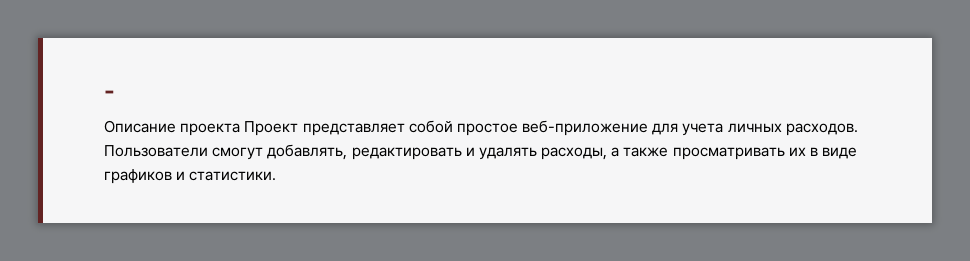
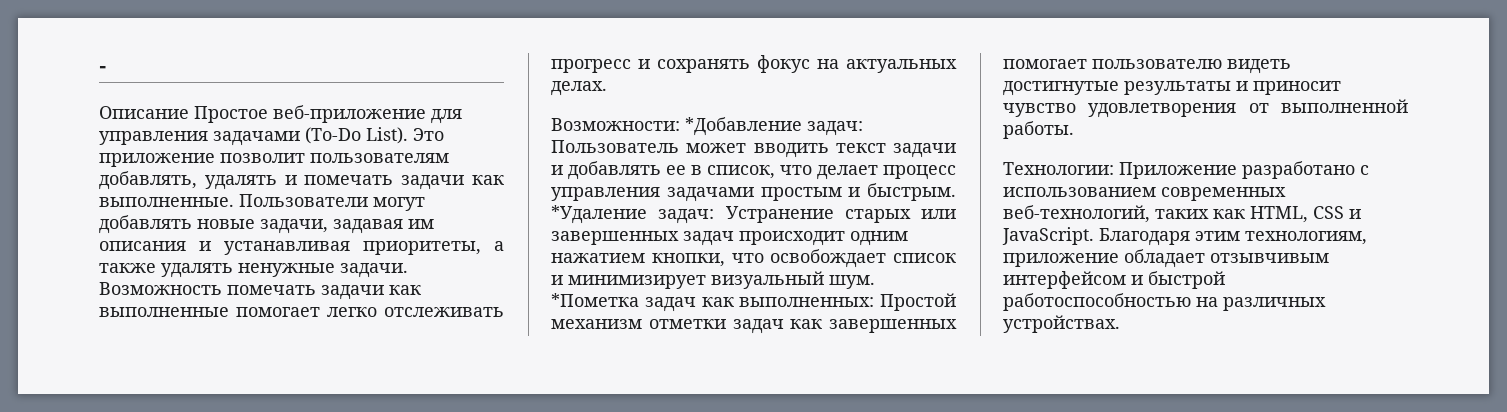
[180,120,858,136] [104,144,858,160] [104,169,277,184] проекта Проект представляет собой простое веб-приложение для учета личных расходов. Пользователи смогут добавлять, редактировать и удалять расходы, а также просматривать их в виде графиков и статистики. -> [194,105,462,124] [99,127,444,146] [99,153,449,167] [99,171,505,190] [99,194,425,211] [99,215,434,234] [99,241,504,255] [99,263,408,278] [99,282,421,300] [99,307,504,317] [551,55,957,73] [551,81,607,96] [551,117,863,136] [551,140,956,158] [551,161,956,180] [551,183,956,202] [551,205,956,224] [551,231,908,246] [551,249,956,268] [551,271,875,289] [551,293,956,312] [551,319,957,334] [1003,59,1291,74] [1003,81,1341,96] [1003,99,1408,118] [1003,121,1074,139] [1003,161,1369,179] [1003,187,1286,201] [1003,205,1361,223] [1002,227,1367,246] [1003,249,1329,268] [1003,271,1225,289] [1003,293,1326,311] [1003,315,1120,333] Простое веб-приложение для управления задачами (To-Do List). Это приложение позволит пользователям добавлять, удалять и помечать задачи как выполненные. Пользователи могут добавлять новые задачи, задавая им описания и устанавливая приоритеты, а также удалять ненужные задачи. Возможность помечать задачи как выполненные помогает легко отслеживать прогресс и сохранять фокус на актуальных делах. // Возможности: *Добавление задач: Пользователь может вводить текст задачи и добавлять ее в список, что делает процесс управления задачами простым и быстрым. *Удаление задач: Устранение старых или завершенных задач происходит одним нажатием кнопки, что освобождает список и минимизирует визуальный шум. *Пометка задач как выполненных: Простой механизм отметки задач как завершенных помогает пользователю видеть достигнутые результаты и приносит чувство удовлетворения от выполненной работы. // Технологии: Приложение разработано с использованием современных веб-технологий, таких как HTML, CSS и JavaScript. Благодаря этим технологиям, приложение обладает отзывчивым интерфейсом и быстрой работоспособностью на различных устройствах.

